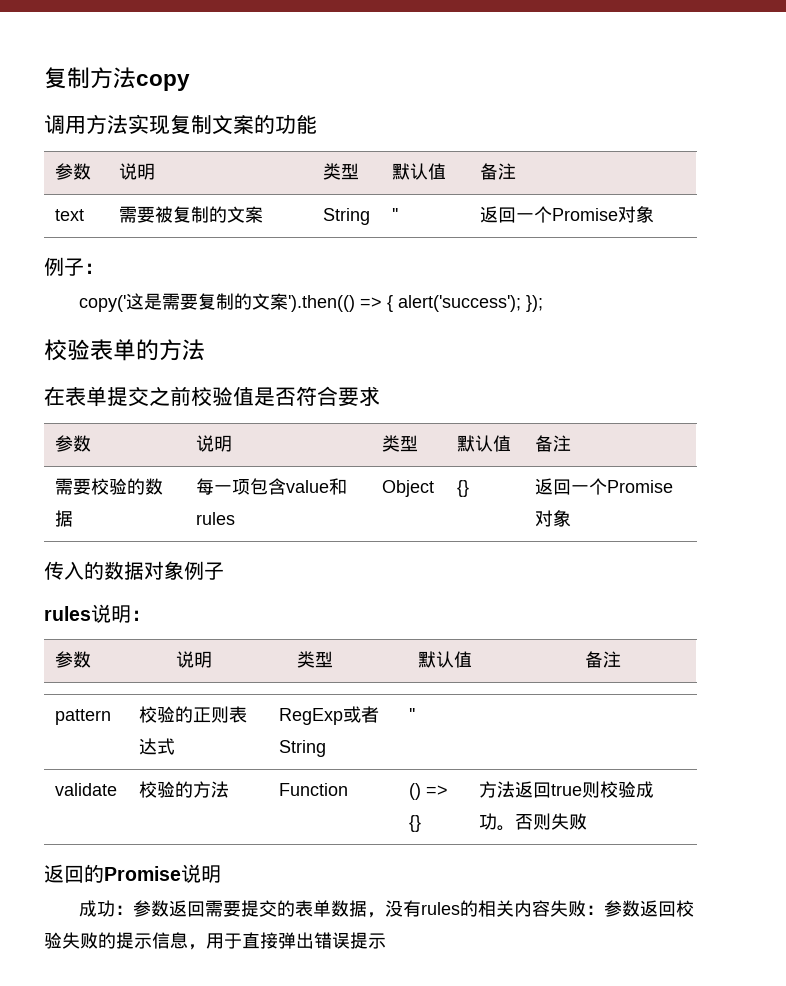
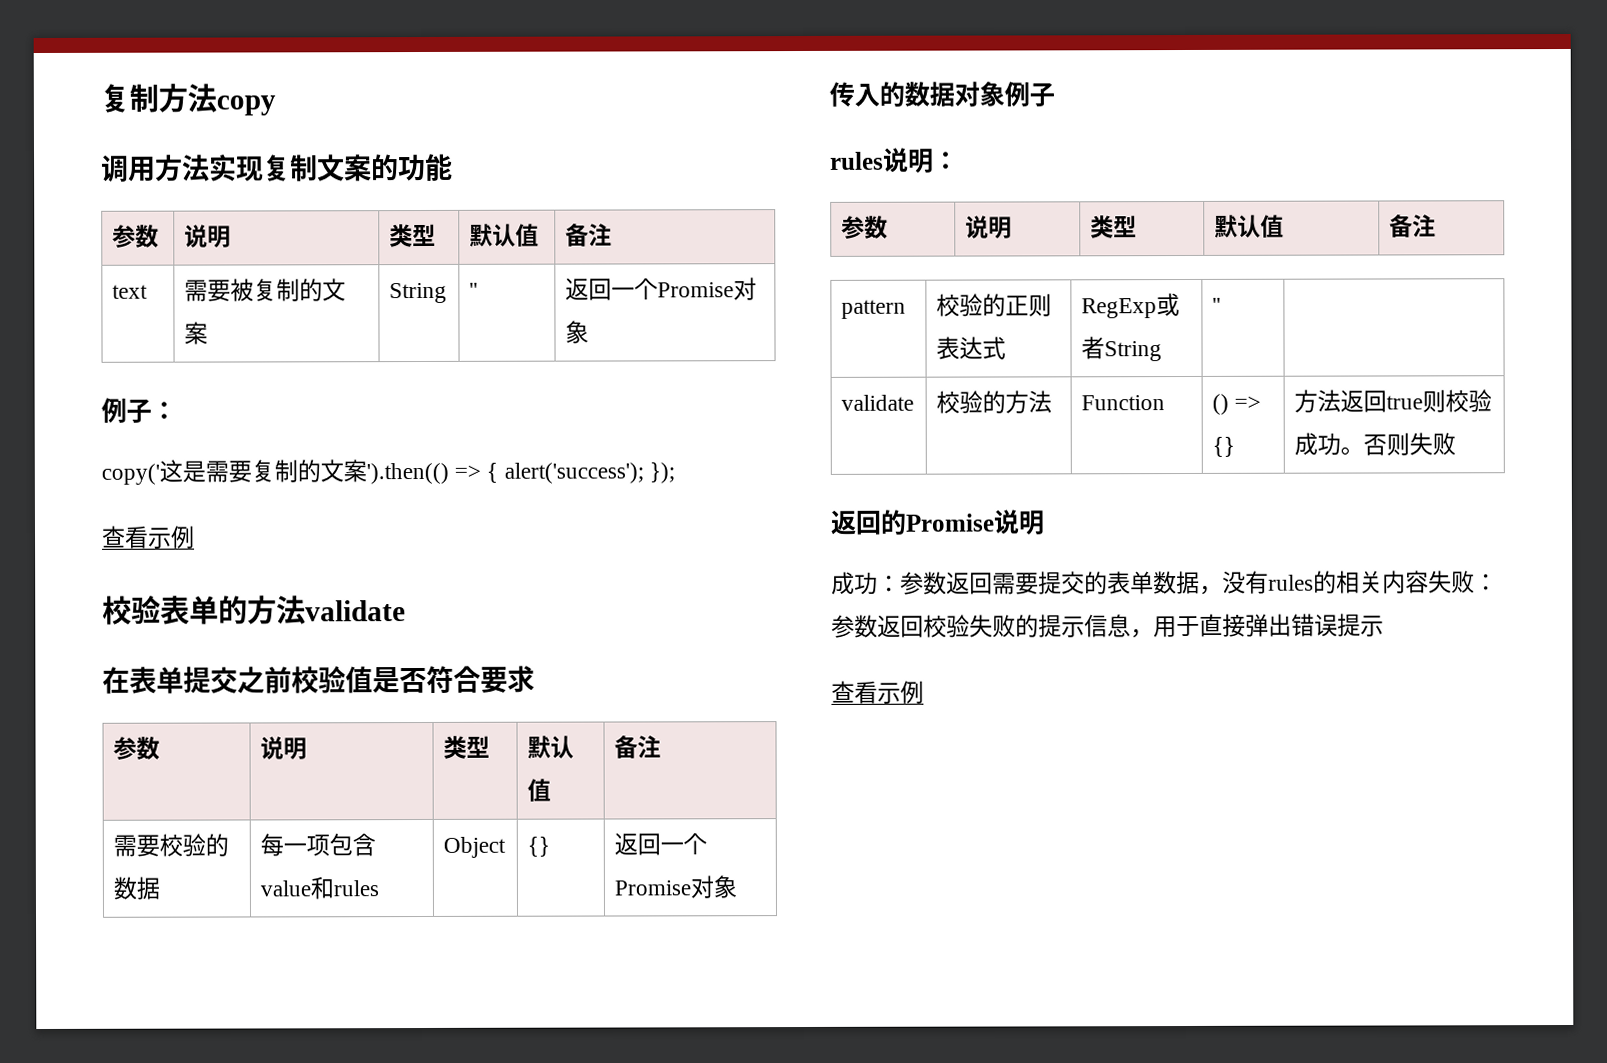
(543, 303) none -> [101,525,195,549] // 查看示例
(205, 350) none -> [305,600,406,622] validate
(386, 941) none -> [831,680,924,704] // 查看示例

